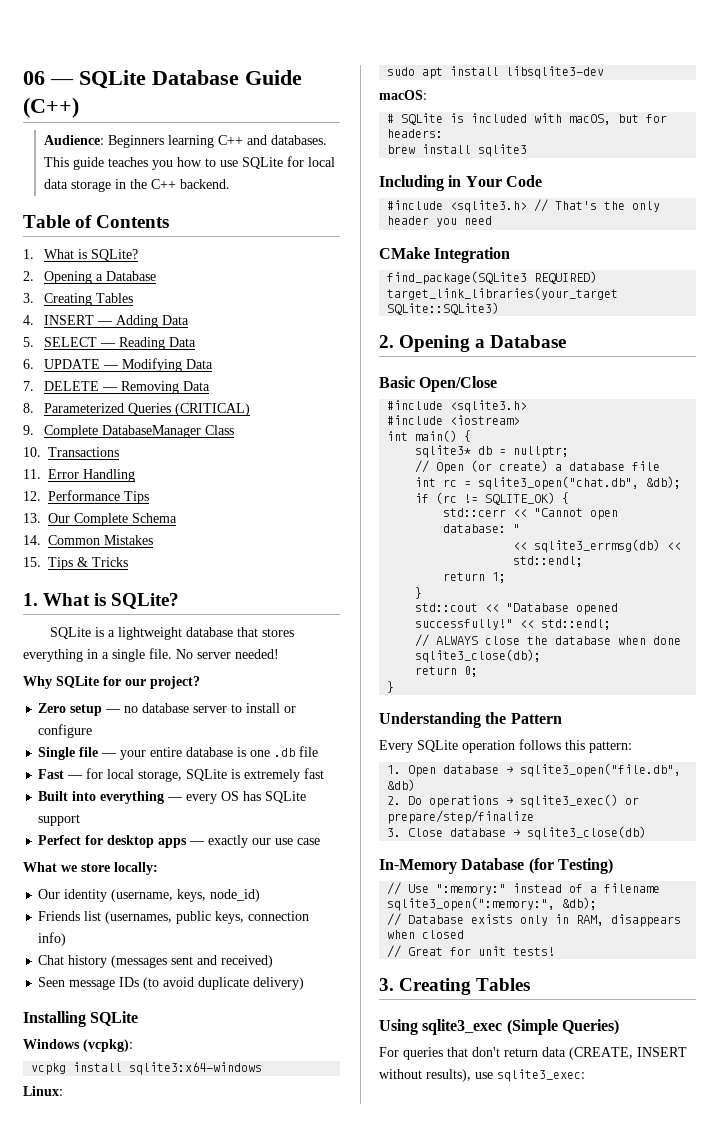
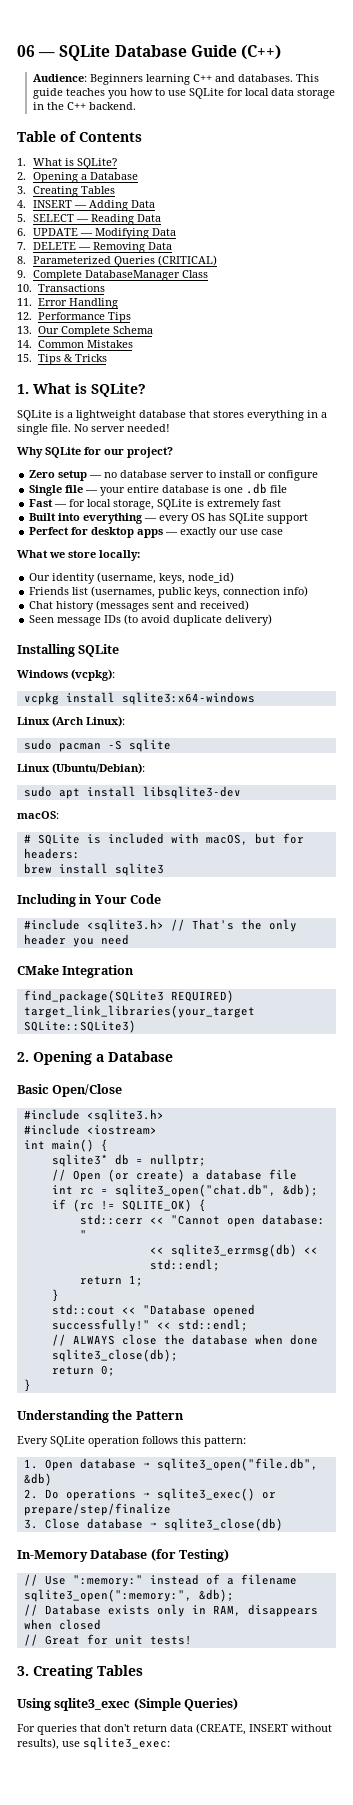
[23,1086,63,1096] Linux: -> [17,716,125,727] [23,739,171,752] [17,763,145,774] Linux (Arch Linux): // sudo pacman -S sqlite // Linux (Ubuntu/Debian):

